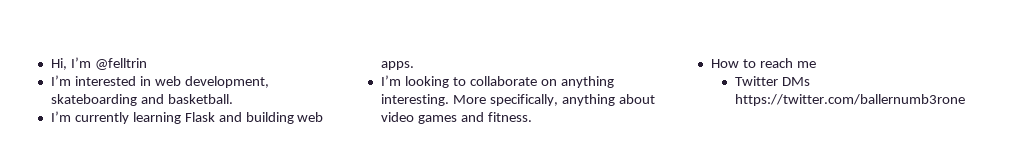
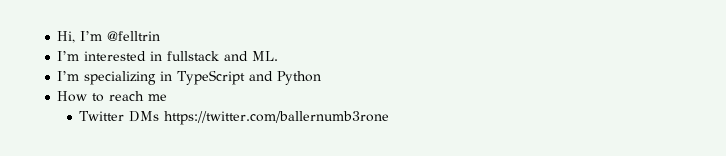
[154,76,269,88] [50,94,233,106] [50,111,324,124] [380,61,414,70] [380,75,614,88] [380,94,655,106] [380,112,532,124] web development, skateboarding and basketball. // I’m currently learning Flask and building web apps. // I’m looking to collaborate on anything interesting. More specifically, anything about video games and fitness. -> [167,51,279,61] [57,70,322,85] fullstack and ML. // I’m specializing in TypeScript and Python

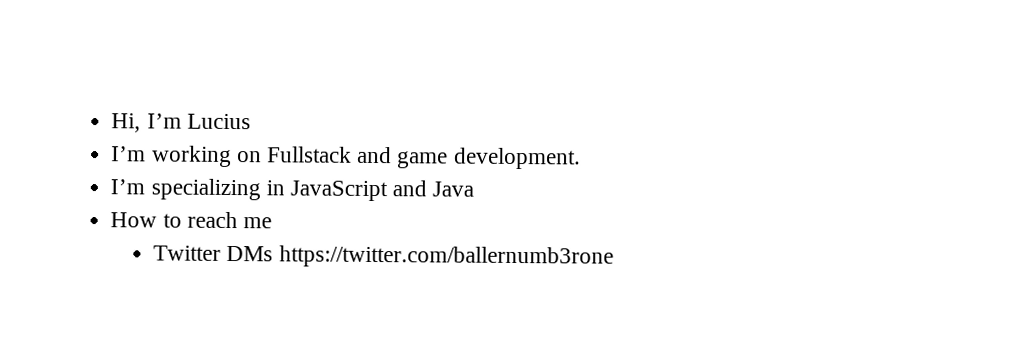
[107,31,161,41] [57,51,279,61] @felltrin // I’m interested in fullstack and ML. -> [186,113,251,130] [111,145,581,170] Lucius // I’m working on Fullstack and game development.
[177,70,322,85] TypeScript and Python -> [289,180,475,202] JavaScript and Java

